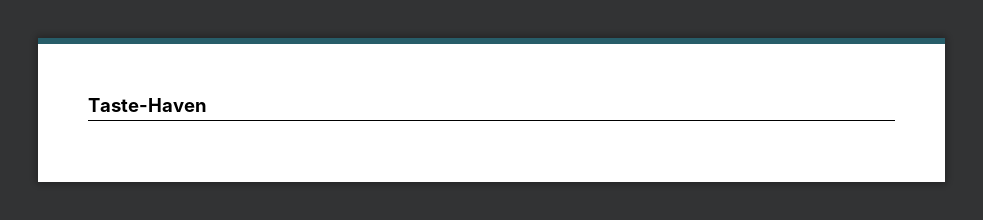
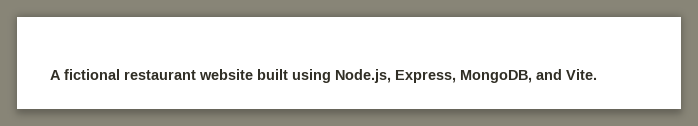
[88,98,207,112] Taste-Haven -> [50,69,597,83] A fictional restaurant website built using Node.js, Express, MongoDB, and Vite.

